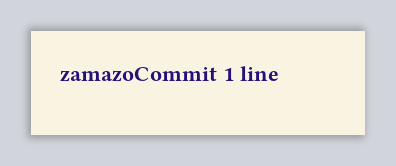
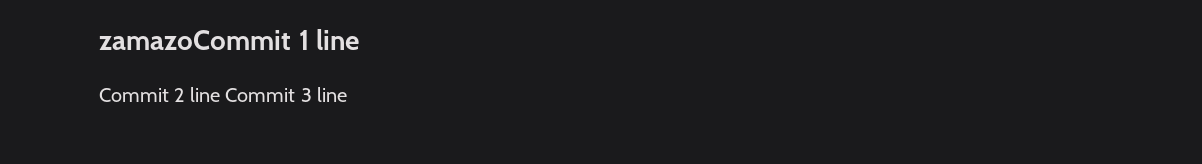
(279, 73) none -> [99,87,347,102] // Commit 2 line Commit 3 line

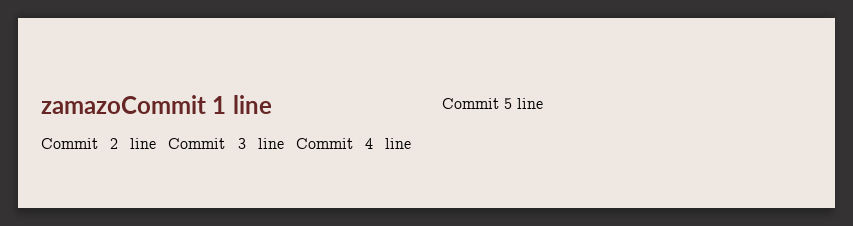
(347, 94) none -> [295,138,411,149] [442,98,543,109] Commit 4 line Commit 5 line

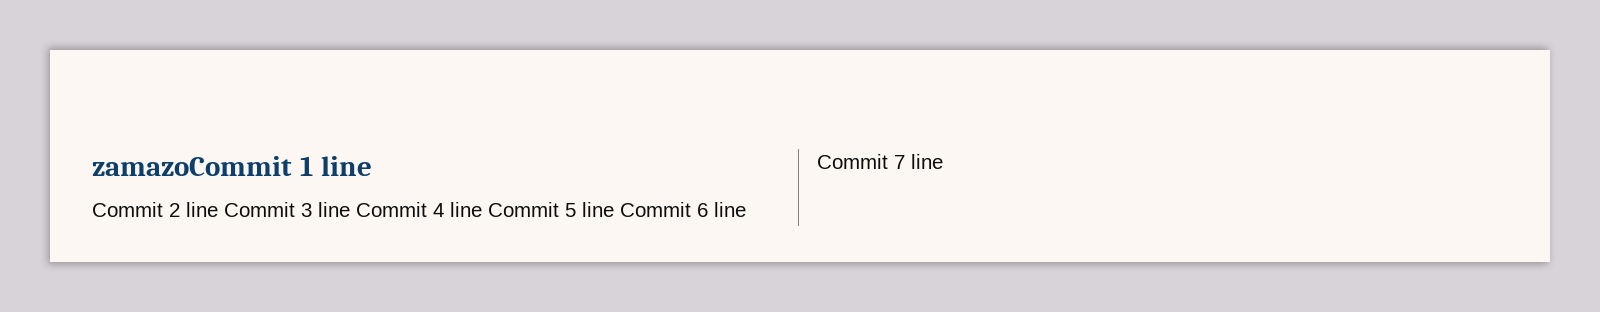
(543, 103) none -> [620,202,746,217] [817,154,943,169] Commit 6 line Commit 7 line

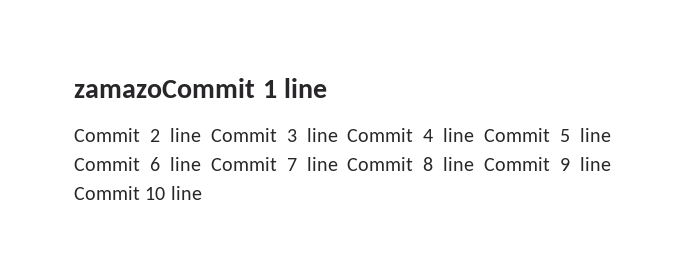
(943, 161) none -> [347,157,611,171] [74,186,202,200] Commit 8 line Commit 9 line Commit 10 line

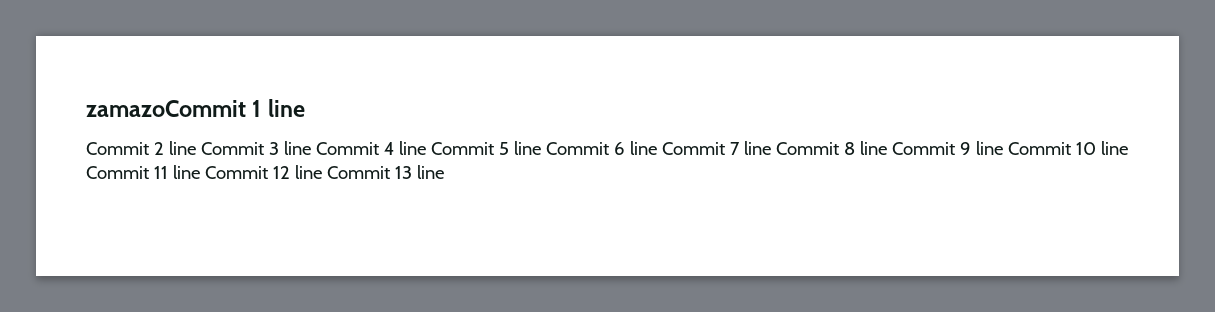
(202, 193) none -> [86,165,444,179] Commit 11 line Commit 12 line Commit 13 line

